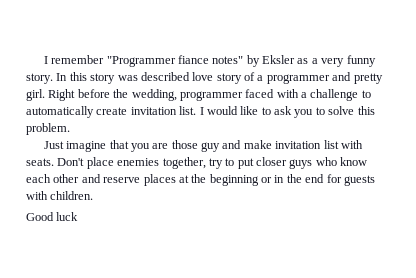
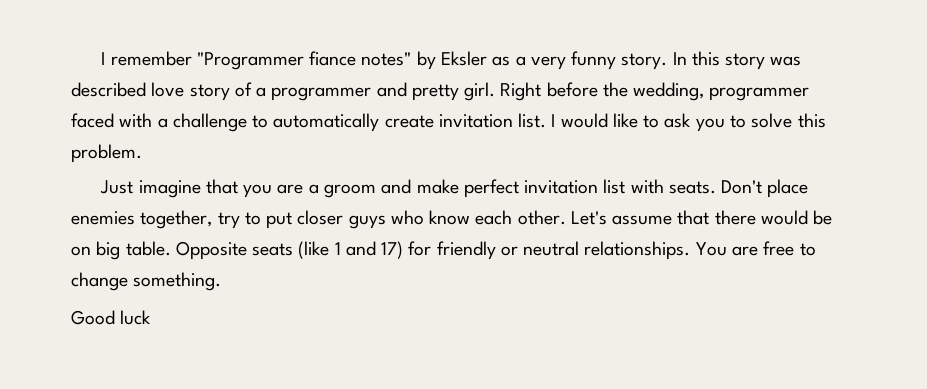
[171,140,221,152] those guy -> [308,184,376,198] a groom
(272, 144) none -> [463,179,519,198] perfect
[53,174,375,186] [26,191,94,200] other and reserve places at the beginning or in the end for guests with children. -> [517,210,833,225] [71,241,816,260] [71,272,222,291] other. Let's assume that there would be on big table. Opposite seats (like 1 and 17) for friendly or neutral relationships. You are free to change something.

